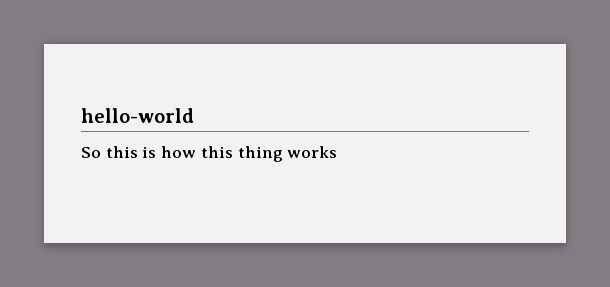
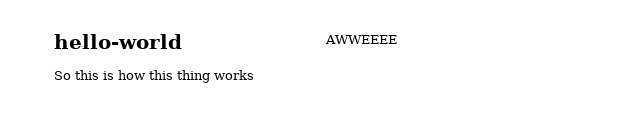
(338, 152) none -> [325,35,397,44] AWWEEEE

